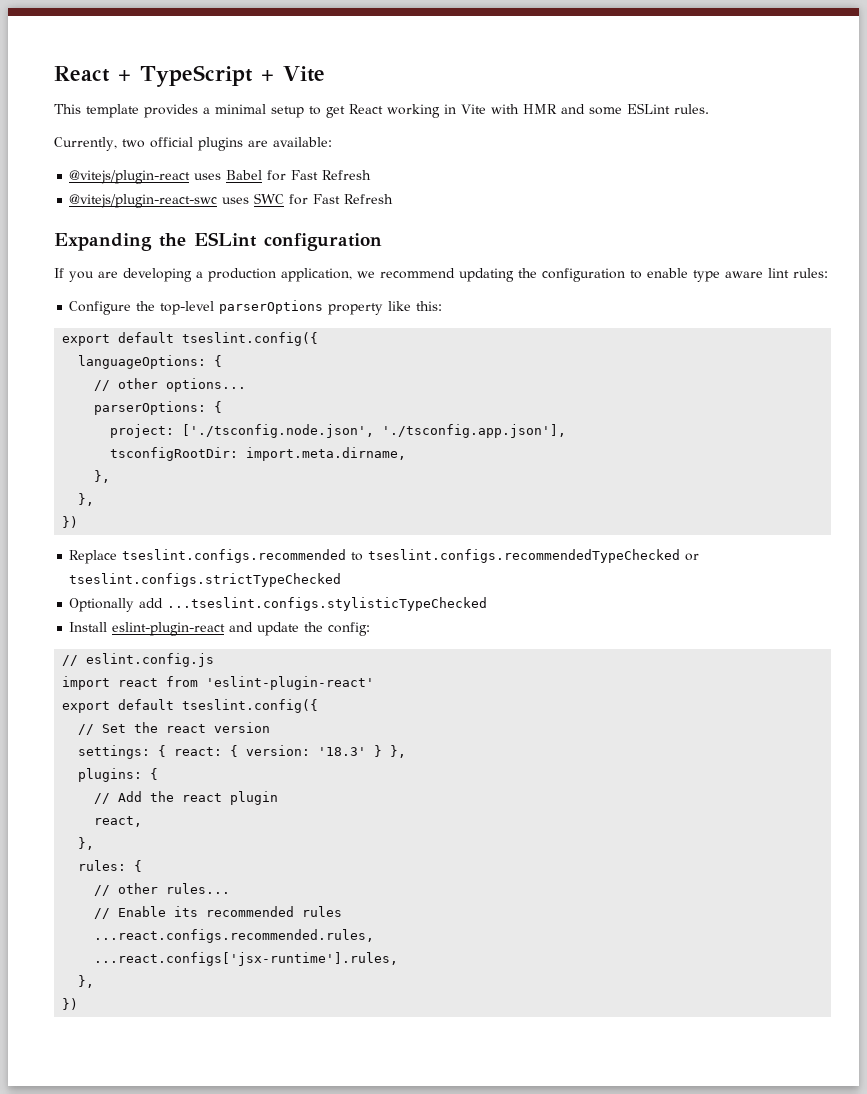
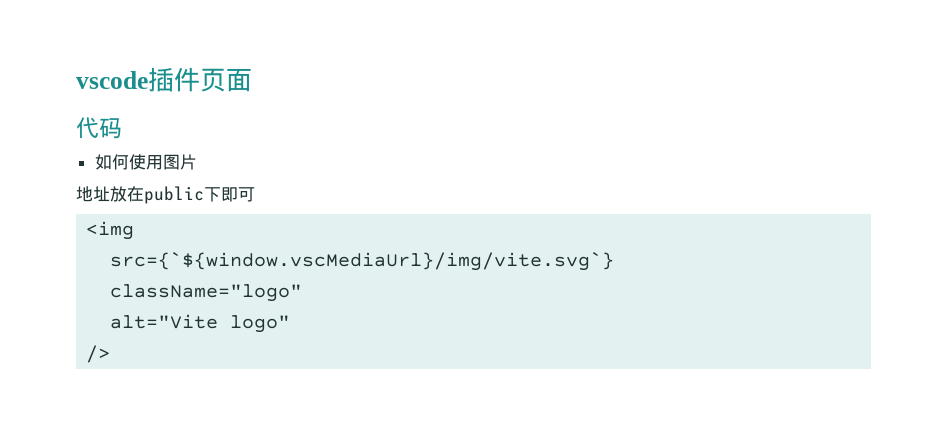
[54,65,325,87] [54,103,709,118] [54,137,332,151] [69,170,372,184] [69,193,394,208] [54,232,382,251] [54,268,828,282] [69,300,443,315] [62,332,319,346] [78,355,223,369] [94,378,247,392] [94,401,223,415] [110,424,567,438] [110,447,407,461] [94,470,111,483] [78,493,95,506] [62,516,79,528] [69,549,700,564] [69,573,342,587] [69,597,488,612] [69,622,371,636] [62,653,215,667] [62,676,375,690] [62,699,319,713] [78,722,271,735] [78,745,407,759] [78,768,159,782] [94,791,279,805] [94,816,143,827] [78,837,95,850] [78,860,143,872] [94,883,231,896] [94,906,343,919] [94,929,375,943] [94,952,399,966] [78,975,95,988] [62,998,79,1010] React + TypeScript + Vite // This template provides a minimal setup to get React working in Vite with HMR and some ESLint rules. // Currently, two official plugins are available: // @vitejs/plugin-react uses Babel for Fast Refresh // @vitejs/plugin-react-swc uses SWC for Fast Refresh // Expanding the ESLint configuration // If you are developing a production application, we recommend updating the configuration to enable type aware lint rules: // Configure the top-level parserOptions property like this: // export default tseslint.config({ // languageOptions: { // // other options... // parserOptions: { // project: ['./tsconfig.node.json', './tsconfig.app.json'], // tsconfigRootDir: import.meta.dirname, // }, // }, // }) // Replace tseslint.configs.recommended to tseslint.configs.recommendedTypeChecked or tseslint.configs.strictTypeChecked // Optionally add ...tseslint.configs.stylisticTypeChecked // Install eslint-plugin-react and update the config: // // eslint.config.js // import react from 'eslint-plugin-react' // export default tseslint.config({ // // Set the react version // settings: { react: { version: '18.3' } }, // plugins: { // // Add the react plugin // react, // }, // rules: { // // other rules... // // Enable its recommended rules // ...react.configs.recommended.rules, // ...react.configs['jsx-runtime'].rules, // }, // }) -> [76,67,252,92] [76,117,122,139] [94,154,197,170] [76,186,255,204] [86,221,135,240] [110,252,615,271] [110,284,303,302] [110,314,291,333] [86,345,111,363] vscode插件页面 // 代码 // 如何使用图片 // 地址放在public下即可 // <img // src={`${window.vscMediaUrl}/img/vite.svg`} // className="logo" // alt="Vite logo" // />

